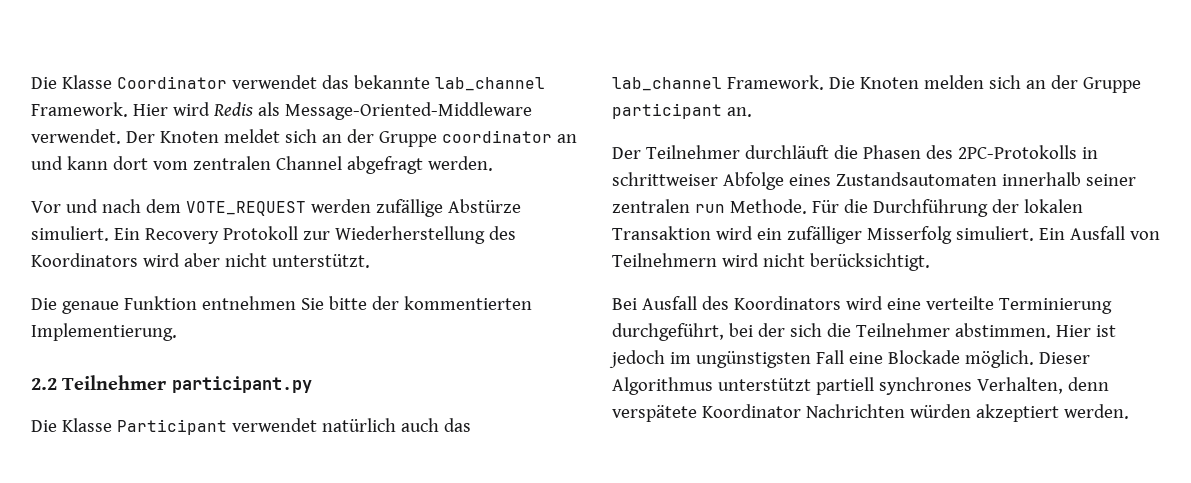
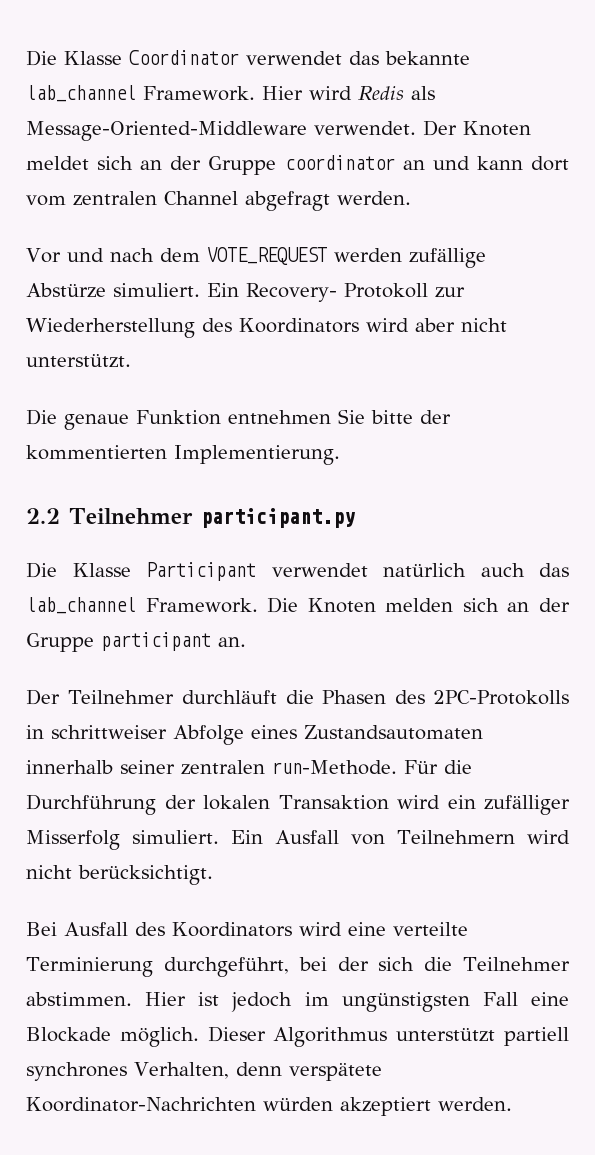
[144,228,219,244] Recovery -> [246,283,337,302] Recovery-
[694,199,807,214] run Methode. -> [272,760,397,775] run-Methode.
[701,404,905,418] Koordinator Nachrichten -> [26,1097,256,1112] Koordinator-Nachrichten

